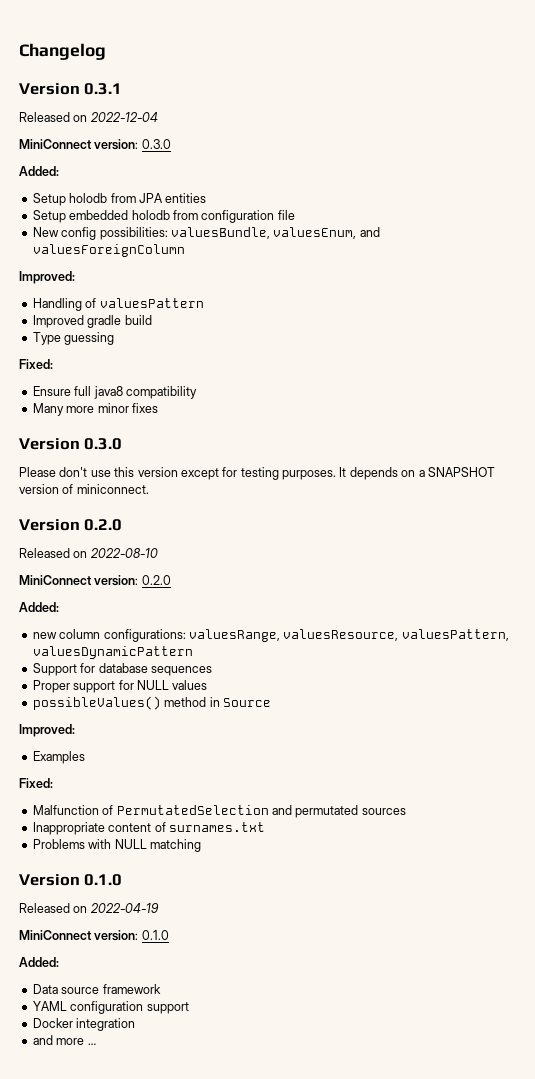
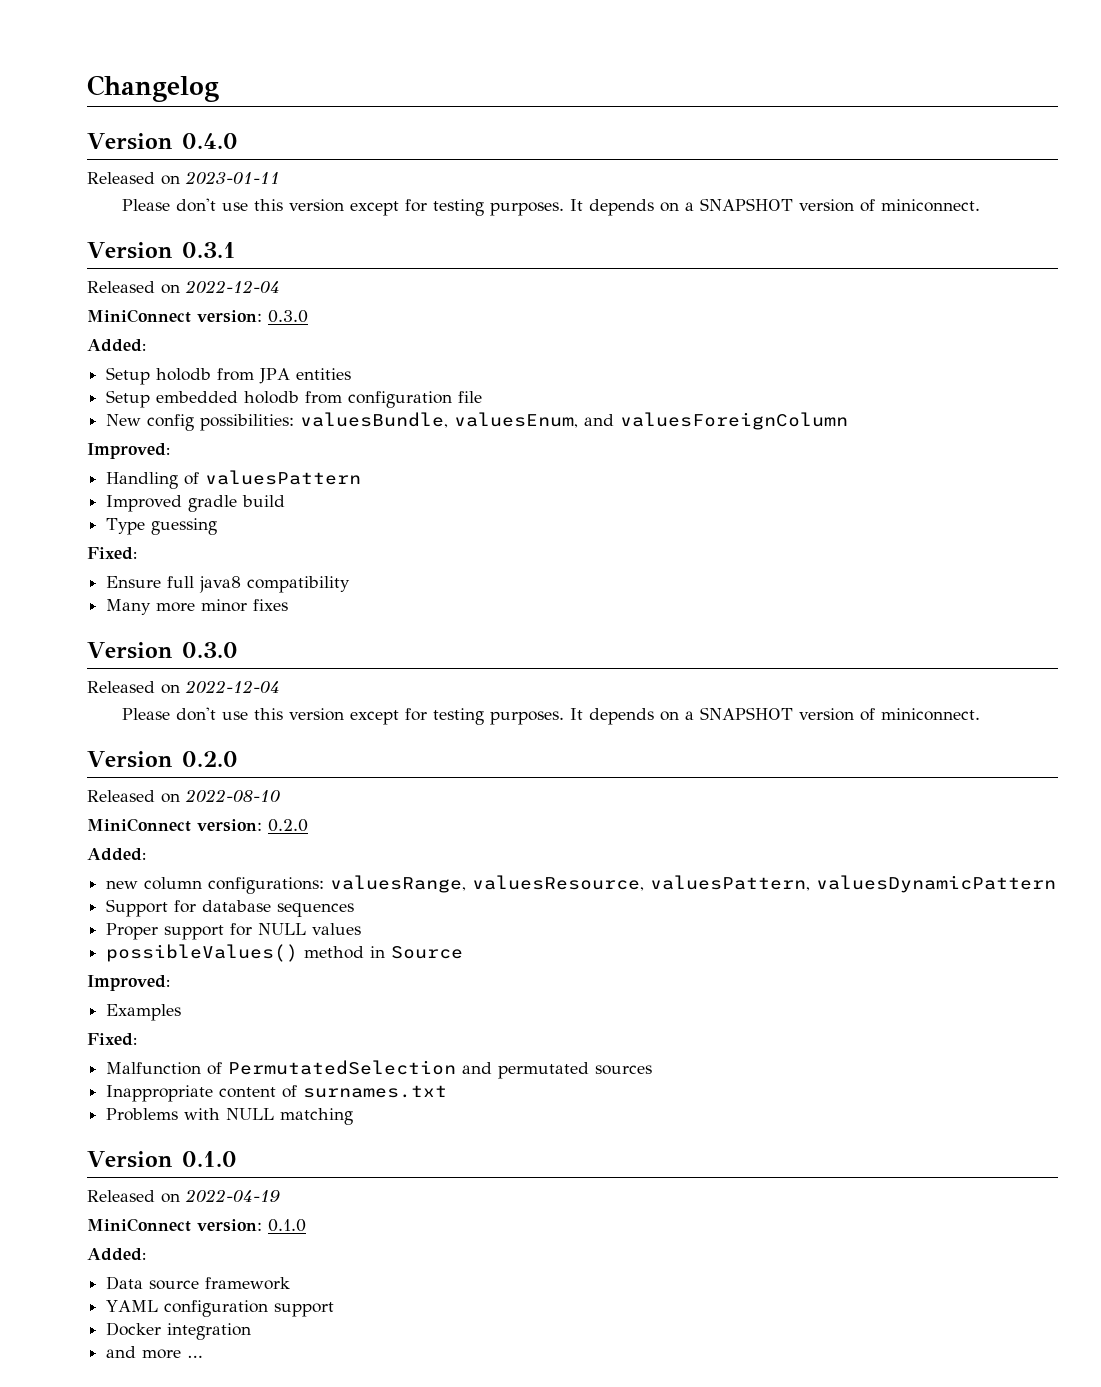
(106, 51) none -> [87,133,238,150] [87,171,280,185] [122,198,981,216] // Version 0.4.0 // Released on 2023-01-11 // Please don't use this version except for testing purposes. It depends on a SNAPSHOT version of miniconnect.
(123, 444) none -> [87,680,280,694] // Released on 2022-12-04

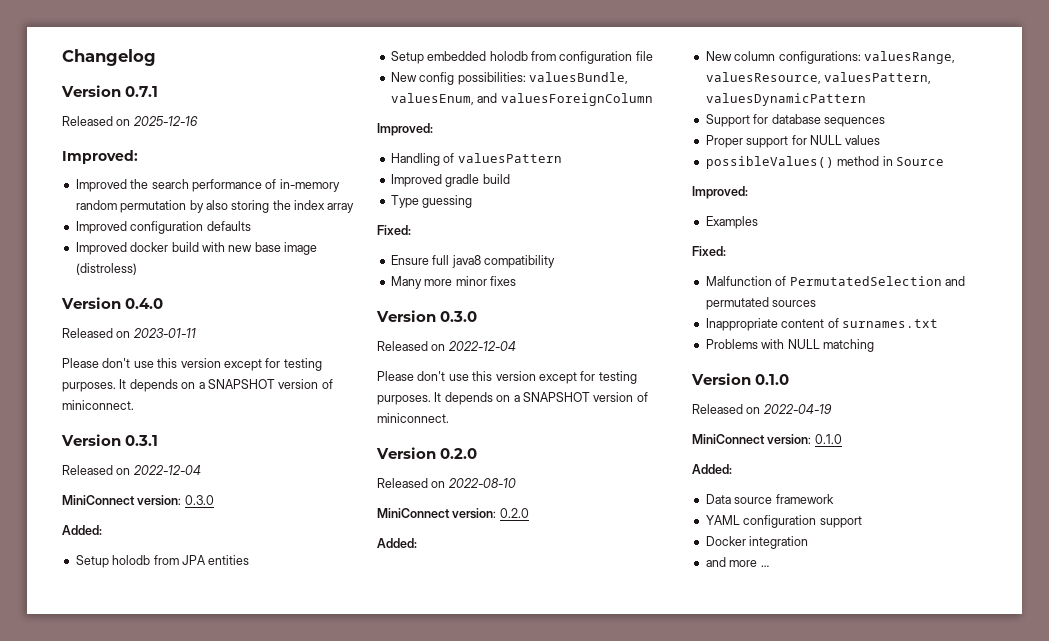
(219, 88) none -> [61,85,159,97] [62,116,198,126] [62,150,138,164] [75,179,340,192] [75,200,355,213] [75,221,251,234] [75,242,317,255] [75,263,137,275] // Version 0.7.1 // Released on 2025-12-16 // Improved: // Improved the search performance of in-memory random permutation by also storing the index array // Improved configuration defaults // Improved docker build with new base image (distroless)
[106,880,139,889] new -> [705,51,732,61] New

